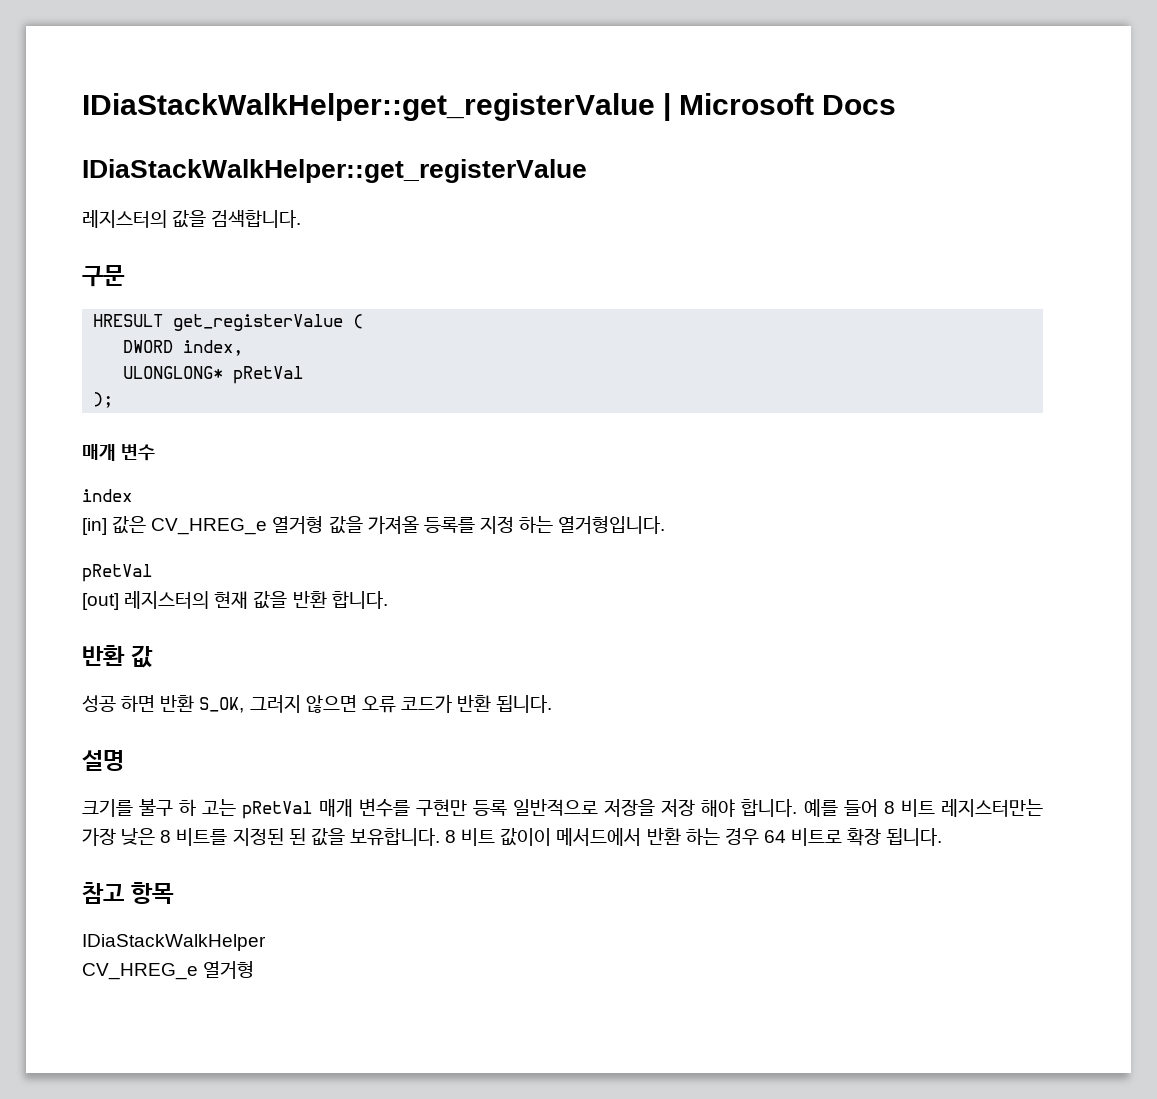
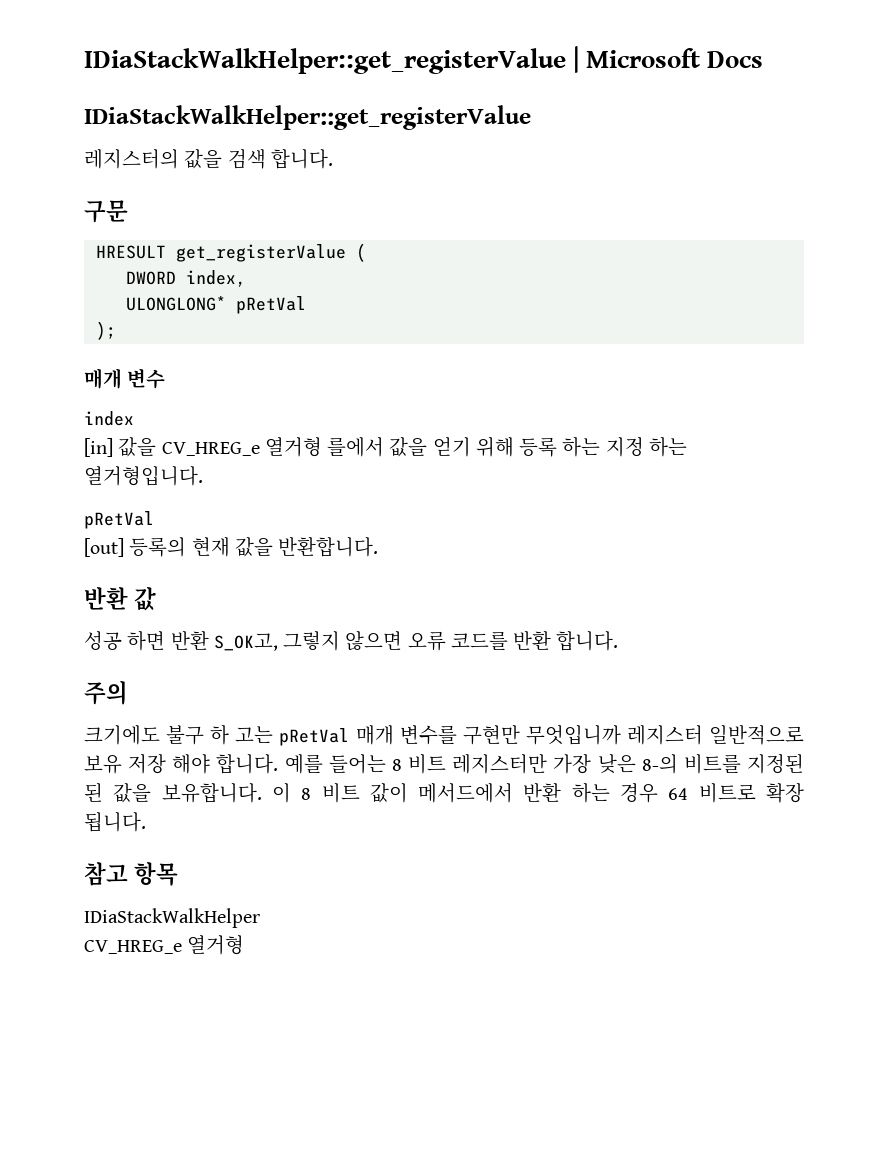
[211,210,302,228] 검색합니다. -> [227,149,333,169] 검색 합니다.
[112,516,475,535] 값은 CV_HREG_e 열거형 값을 가져올 등록를 -> [118,437,601,457] 값을 CV_HREG_e 열거형 를에서 값을 얻기 위해 등록 하는
[124,591,210,609] 레지스터의 -> [129,537,187,557] 등록의
[292,591,388,609] 반환 합니다. -> [278,537,379,557] 반환합니다.
[199,695,553,713] [82,750,124,771] [82,799,133,817] S_OK, 그러지 않으면 오류 코드가 반환 됩니다. // 설명 // 크기를 -> [213,631,619,651] [84,681,128,705] [84,725,160,745] S_OK고, 그렇지 않으면 오류 코드를 반환 합니다. // 주의 // 크기에도
[472,799,656,817] 등록 일반적으로 저장을 -> [525,724,805,745] [84,755,122,774] 무엇입니까 레지스터 일반적으로 보유
[843,799,1043,817] 들어 8 비트 레지스터만는 -> [328,754,548,774] 들어는 8 비트 레지스터만
[160,830,172,843] 8 -> [641,754,678,774] 8-의
[445,828,552,846] 8 비트 값이이 -> [271,783,408,803] 이 8 비트 값이

